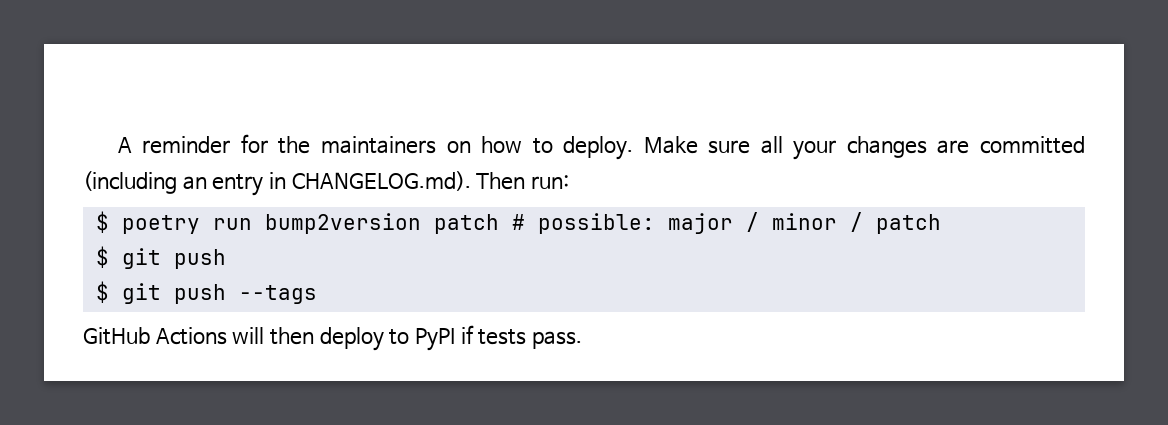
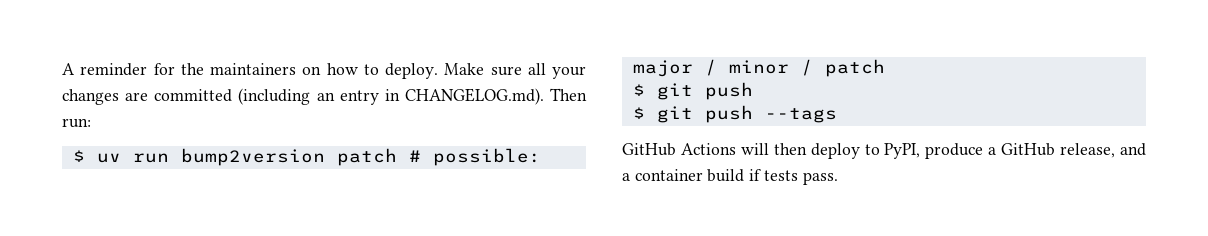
[121,215,200,234] poetry -> [96,153,121,163] uv
[415,328,456,351] PyPI -> [884,143,1146,159] [622,169,745,182] PyPI, produce a GitHub release, and a container build

